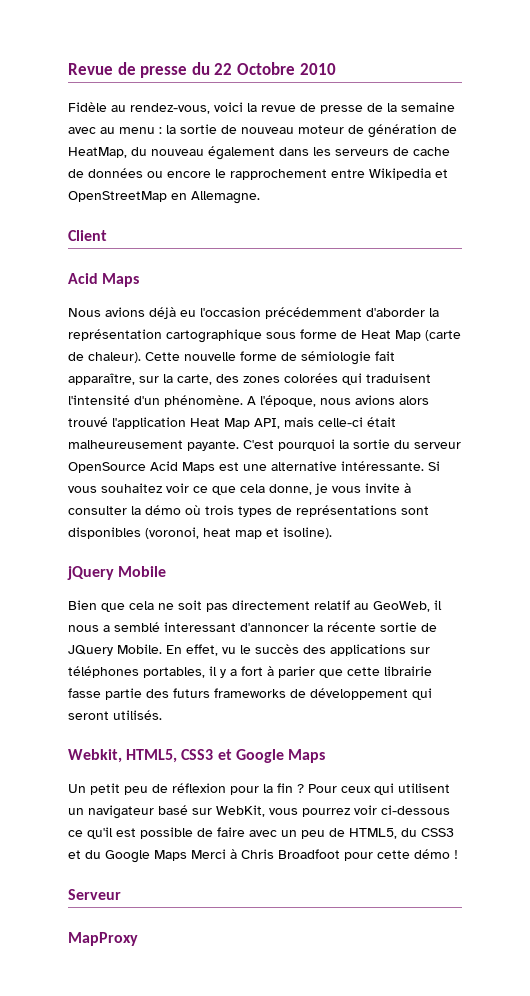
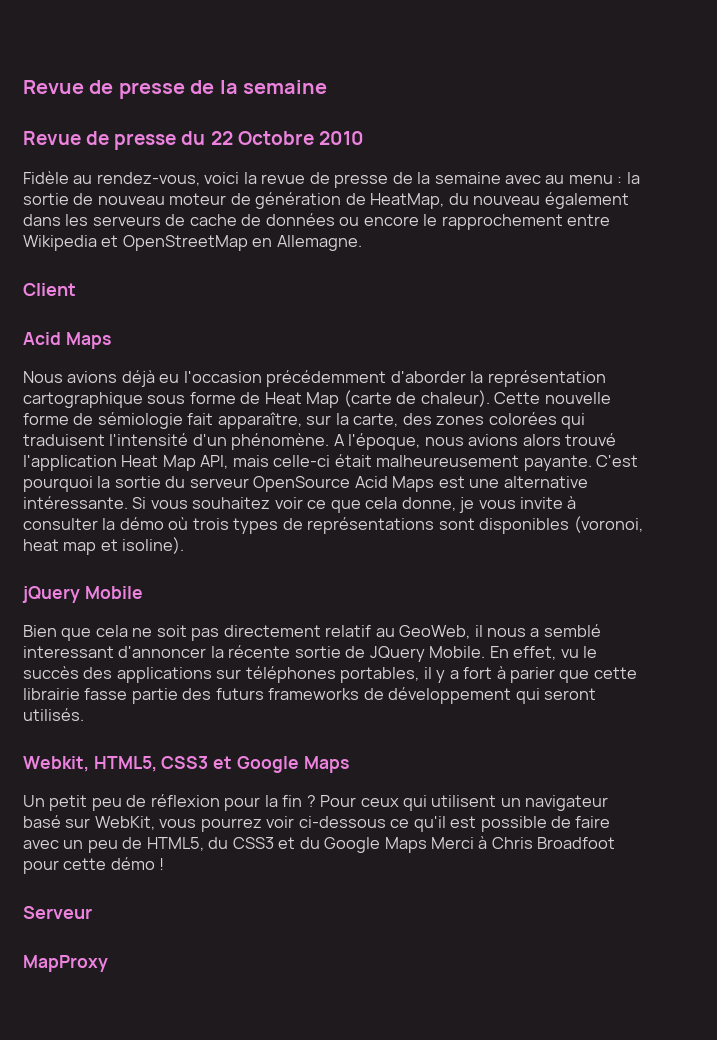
[68,62,188,78] Revue de presse -> [23,80,327,99] [23,131,177,150] Revue de presse de la semaine // Revue de presse

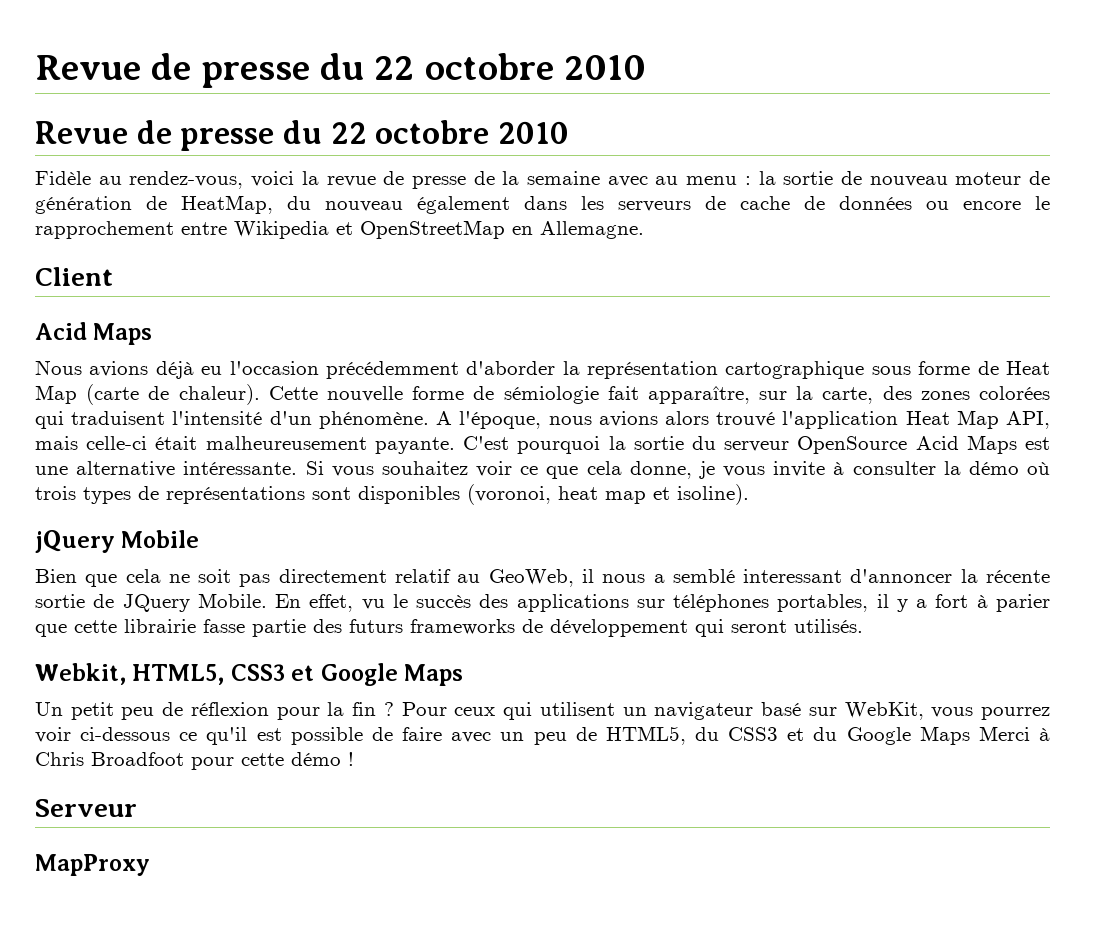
[23,80,327,99] [23,131,314,150] Revue de presse de la semaine // Revue de presse du 22 Octobre -> [35,53,646,88] [35,120,490,151] Revue de presse du 22 octobre 2010 // Revue de presse du 22 octobre

